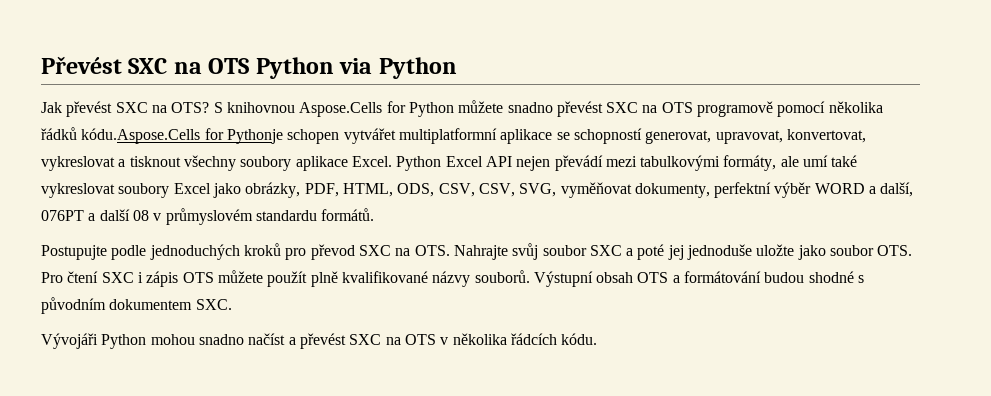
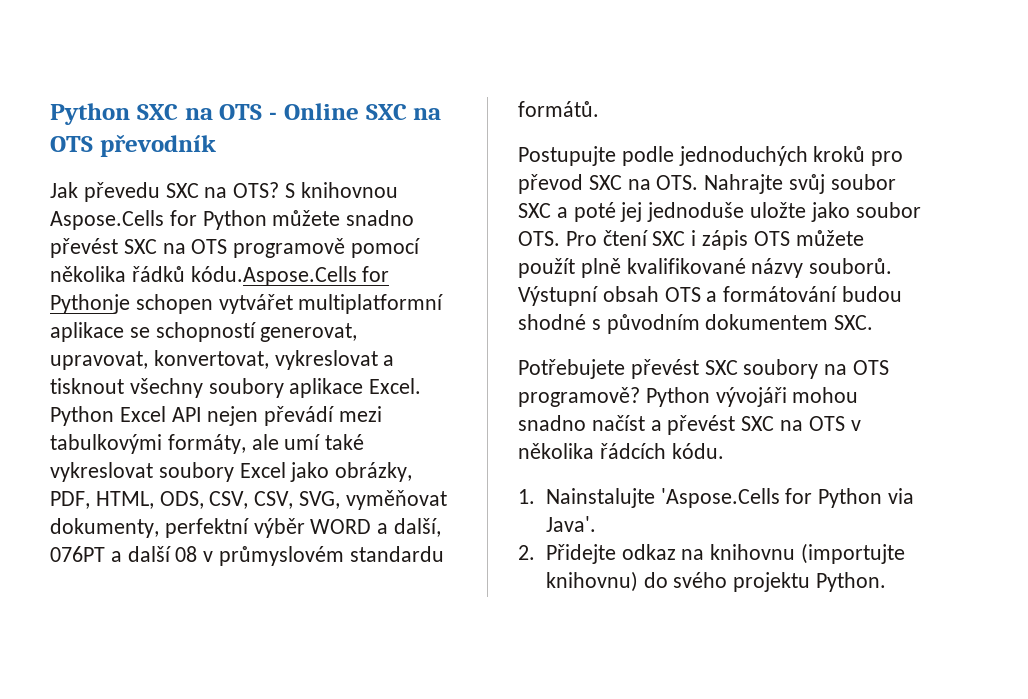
[41,56,457,79] Převést SXC na OTS Python via Python -> [50,103,442,125] [50,134,216,157] Python SXC na OTS - Online SXC na OTS převodník
[66,101,113,117] převést -> [83,182,160,202] převedu
[41,333,147,349] Vývojáři Python -> [518,359,890,379] [518,387,787,407] Potřebujete převést SXC soubory na OTS programově? Python vývojáři
(598, 339) none -> [518,488,914,508] [545,516,596,532] [518,543,905,564] [545,571,886,592] // 1. Nainstalujte 'Aspose.Cells for Python via Java'. // 2. Přidejte odkaz na knihovnu (importujte knihovnu) do svého projektu Python.

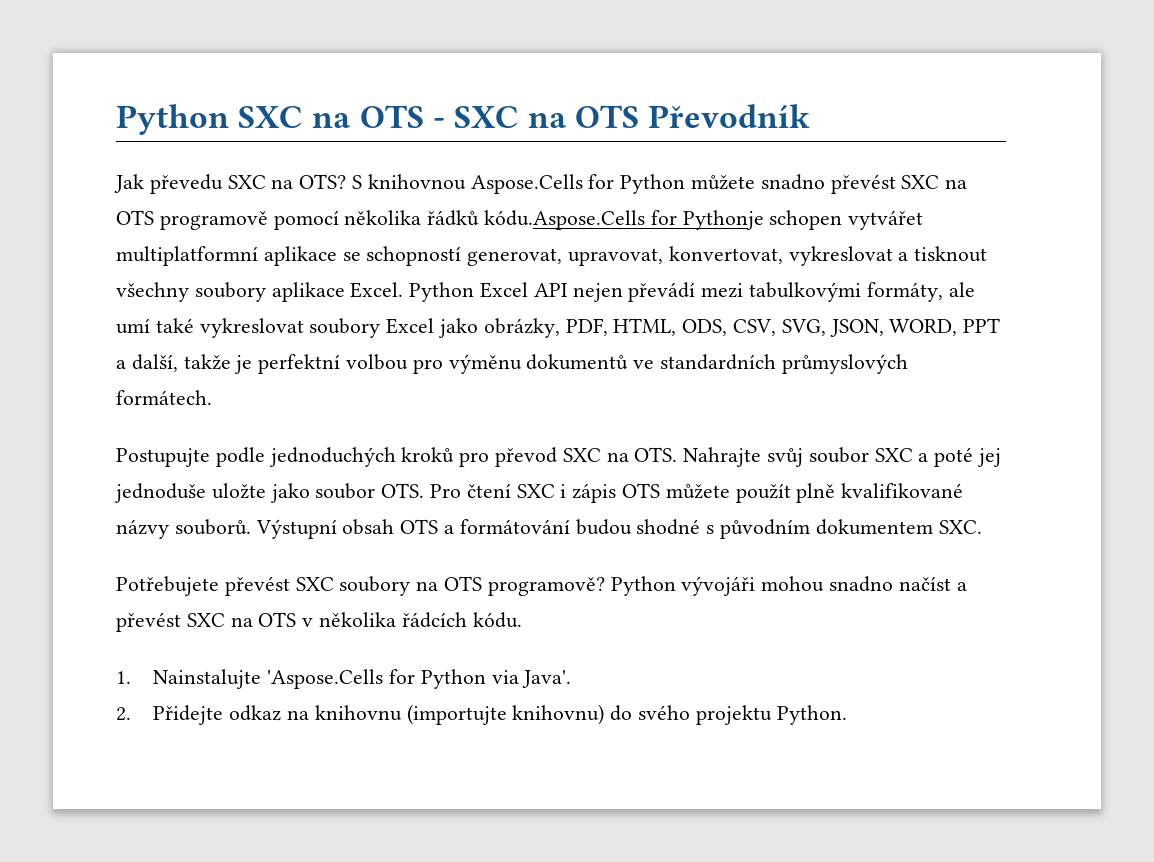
[283,103,442,120] [50,134,216,157] Online SXC na OTS převodník -> [453,104,811,128] SXC na OTS Převodník
[254,490,447,510] [50,518,442,538] [50,546,444,566] [518,101,599,117] CSV, SVG, vyměňovat dokumenty, perfektní výběr WORD a další, 076PT a další 08 v průmyslovém standardu formátů. -> [781,318,1001,337] [116,354,908,374] [116,390,212,405] SVG, JSON, WORD, PPT a další, takže je perfektní volbou pro výměnu dokumentů ve standardních průmyslových formátech.

